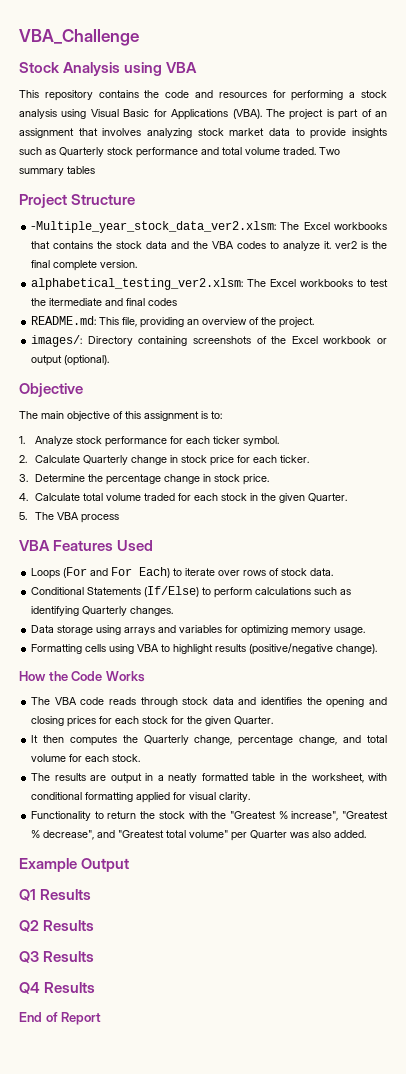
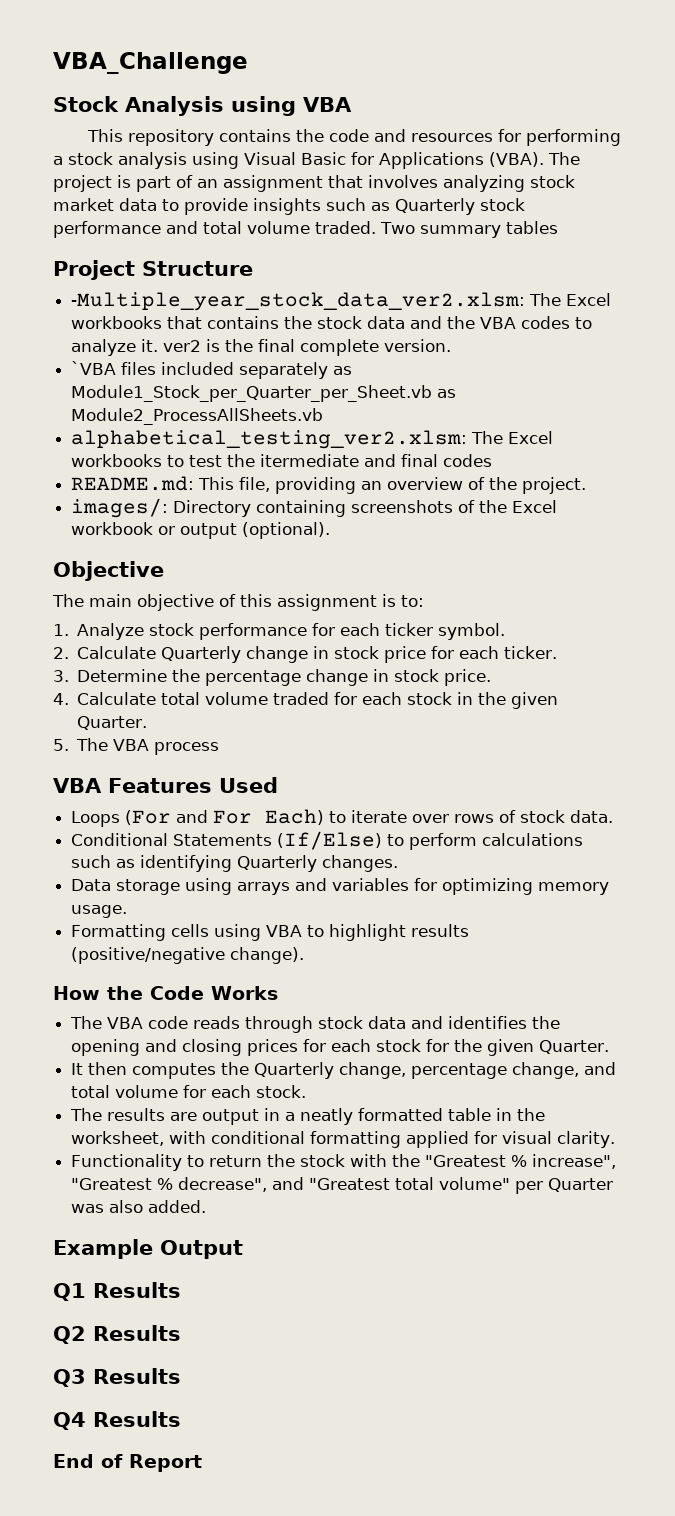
(138, 264) none -> [71,361,353,379] [71,385,457,402] [71,408,324,425] // `VBA files included separately as Module1_Stock_per_Quarter_per_Sheet.vb as Module2_ProcessAllSheets.vb

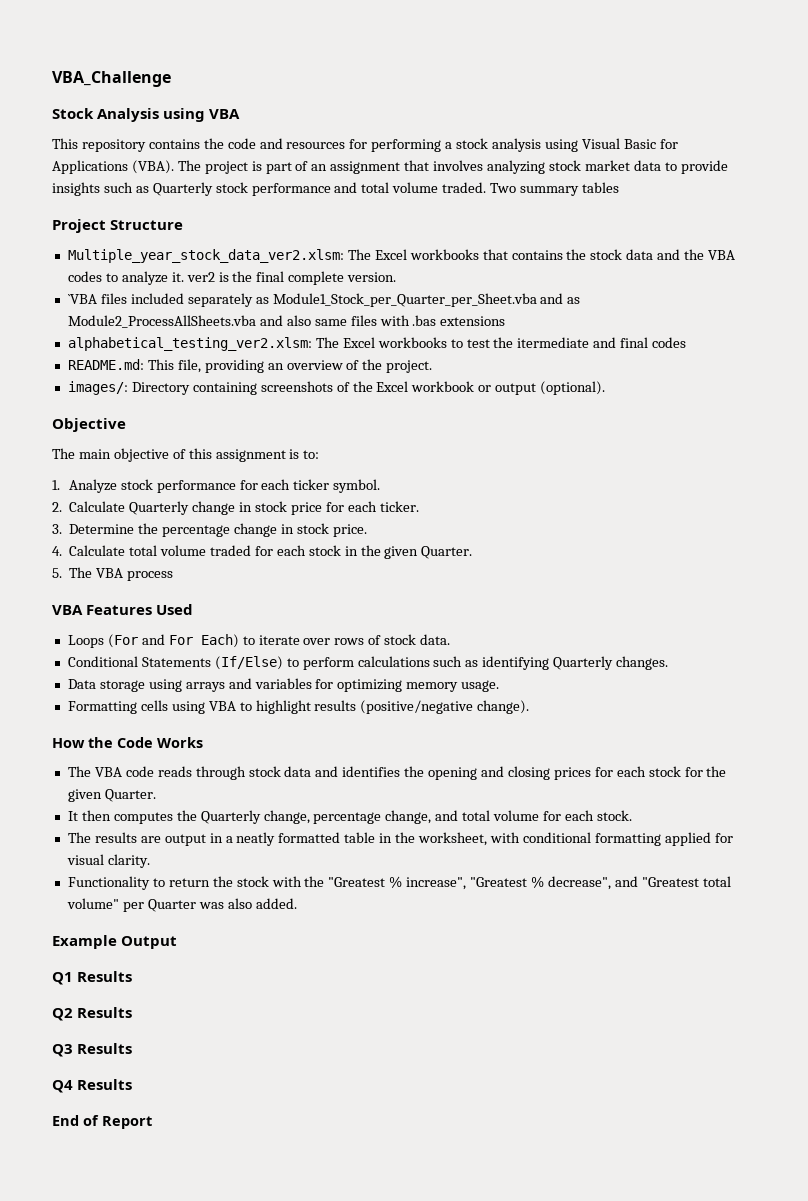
[71,292,526,311] -Multiple_year_stock_data_ver2.xlsm: -> [67,249,344,263] Multiple_year_stock_data_ver2.xlsm:
[71,385,457,402] [71,408,324,425] Module1_Stock_per_Quarter_per_Sheet.vb as Module2_ProcessAllSheets.vb -> [272,293,581,307] [67,315,506,328] Module1_Stock_per_Quarter_per_Sheet.vba and as Module2_ProcessAllSheets.vba and also same files with .bas extensions

